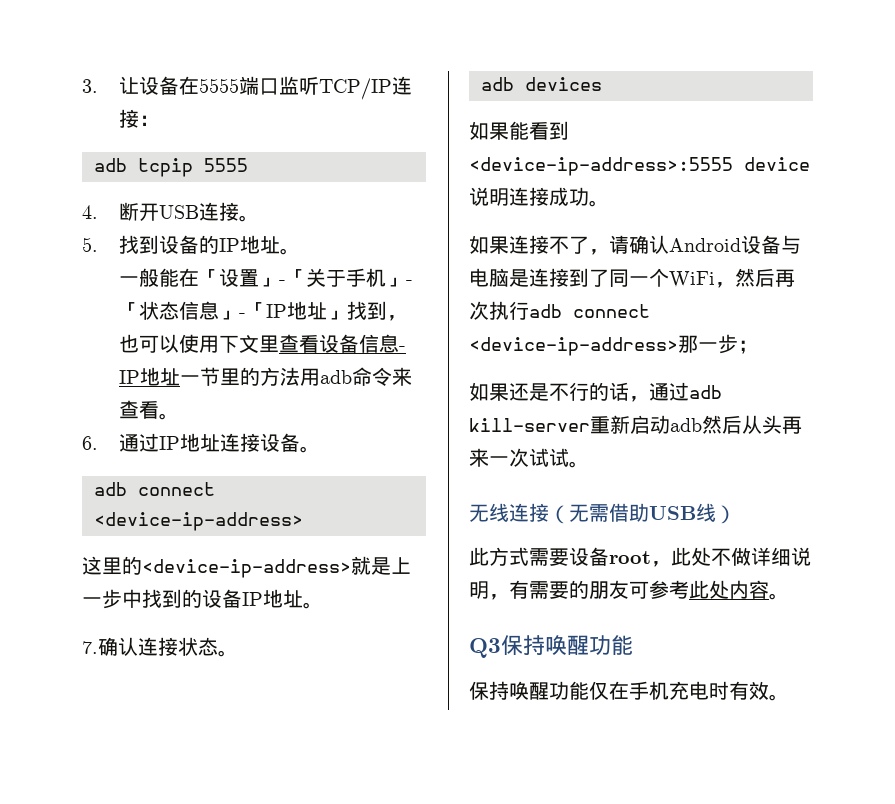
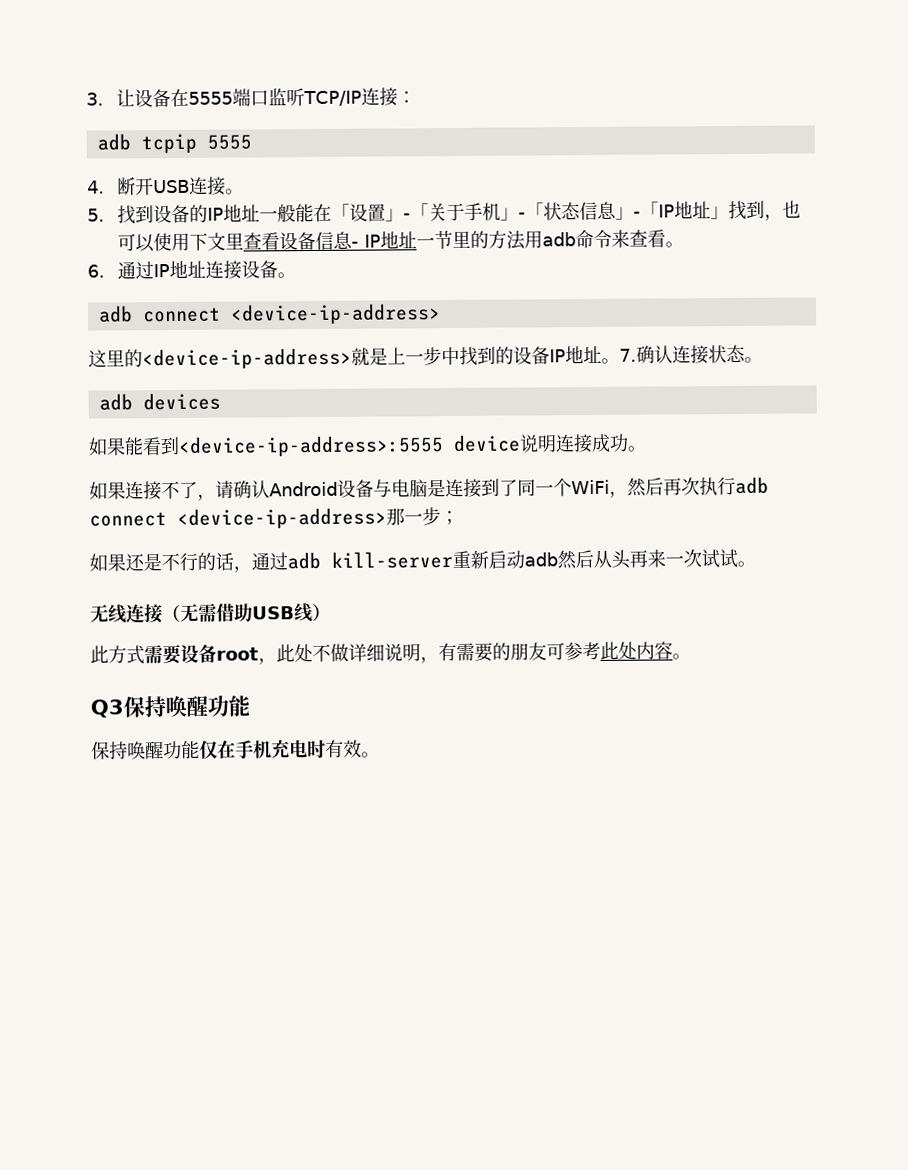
[280,248,301,255] 。 // -> (260, 213) none
(323, 605) // -> (620, 360) none

